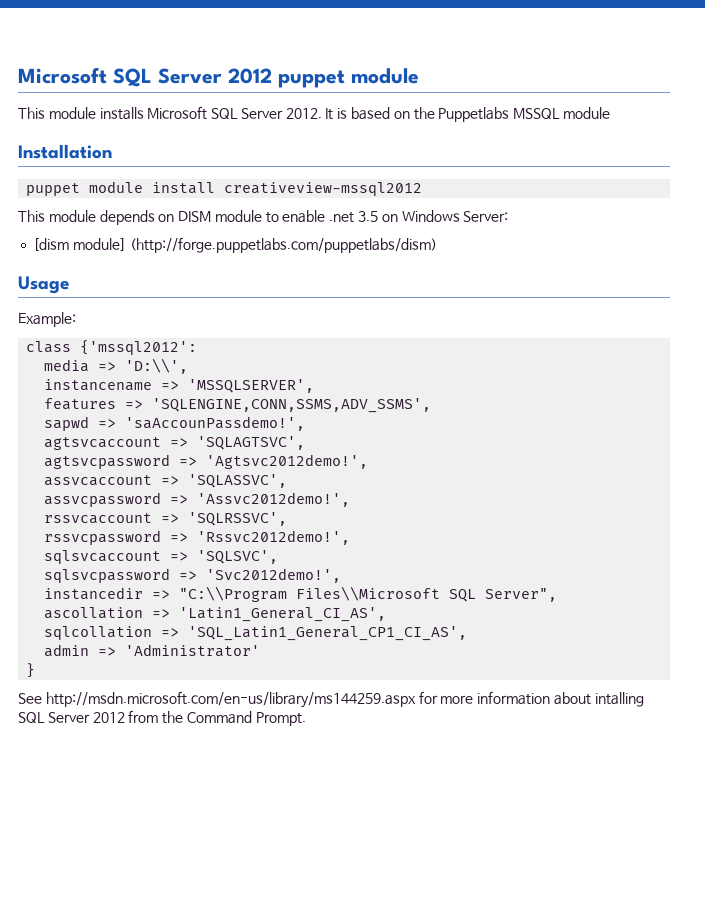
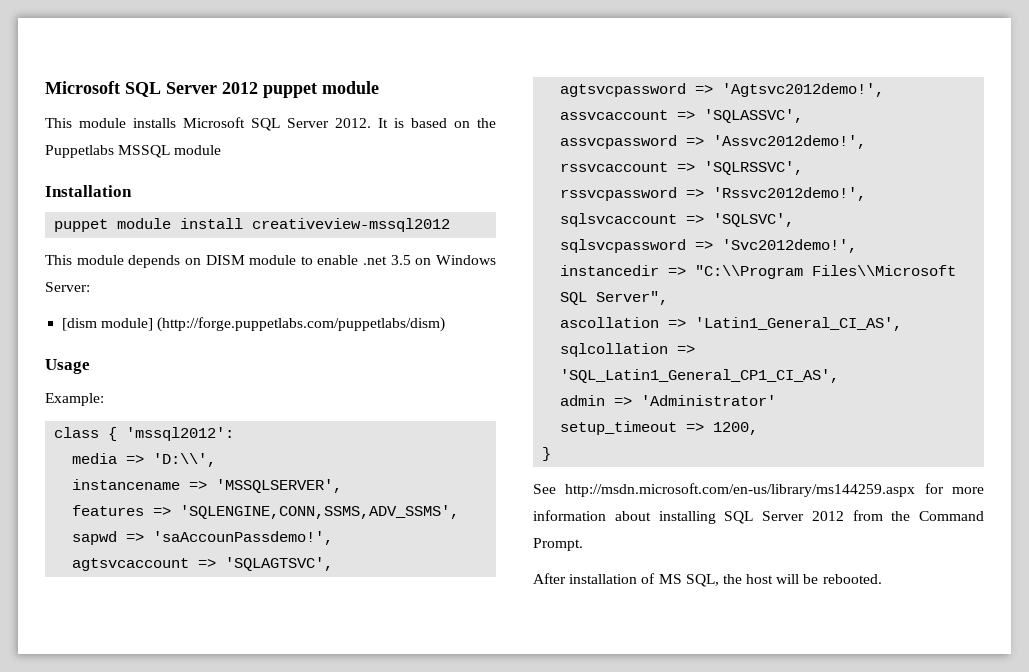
[80,340,198,355] {'mssql2012': -> [108,427,235,441] { 'mssql2012':
(261, 650) none -> [560,421,759,435] // setup_timeout => 1200,
[594,692,644,707] intalling -> [658,511,716,524] installing
(306, 719) none -> [533,573,882,587] // After installation of MS SQL, the host will be rebooted.

